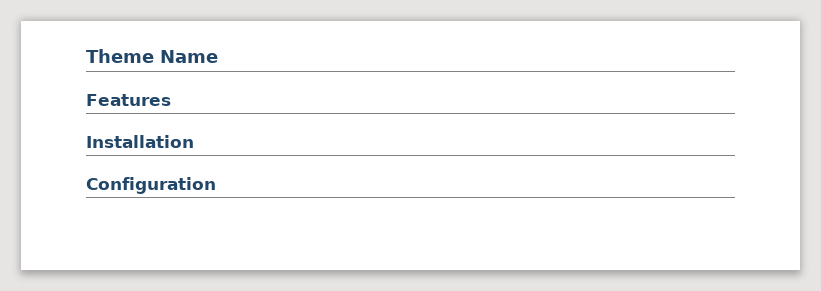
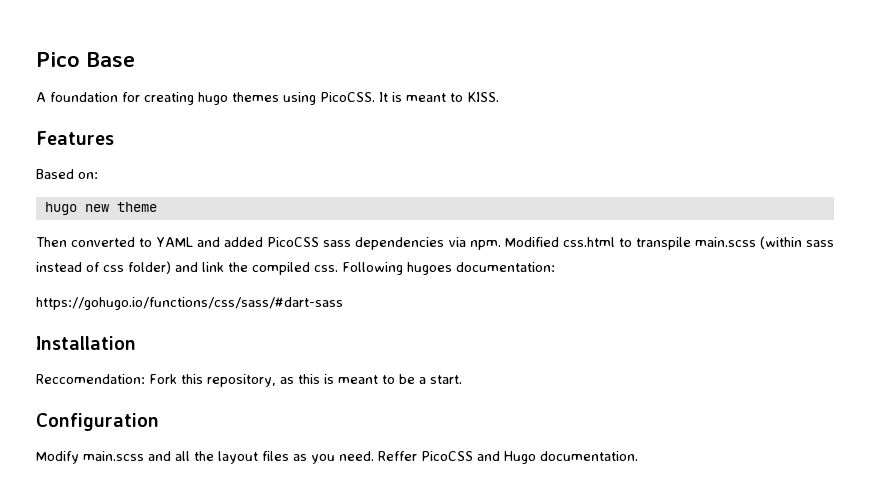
[86,49,218,63] [86,94,171,106] [86,135,194,148] [86,177,216,194] Theme Name // Features // Installation // Configuration -> [36,52,135,67] [36,92,499,105] [36,131,114,145] [36,169,98,179] [44,202,157,215] [36,236,834,250] [36,261,555,275] [36,297,343,310] [36,336,136,350] [36,374,462,387] [36,413,159,431] [36,451,638,464] Pico Base // A foundation for creating hugo themes using PicoCSS. It is meant to KISS. // Features // Based on: // hugo new theme // Then converted to YAML and added PicoCSS sass dependencies via npm. Modified css.html to transpile main.scss (within sass instead of css folder) and link the compiled css. Following hugoes documentation: // https://gohugo.io/functions/css/sass/#dart-sass // Installation // Reccomendation: Fork this repository, as this is meant to be a start. // Configuration // Modify main.scss and all the layout files as you need. Reffer PicoCSS and Hugo documentation.

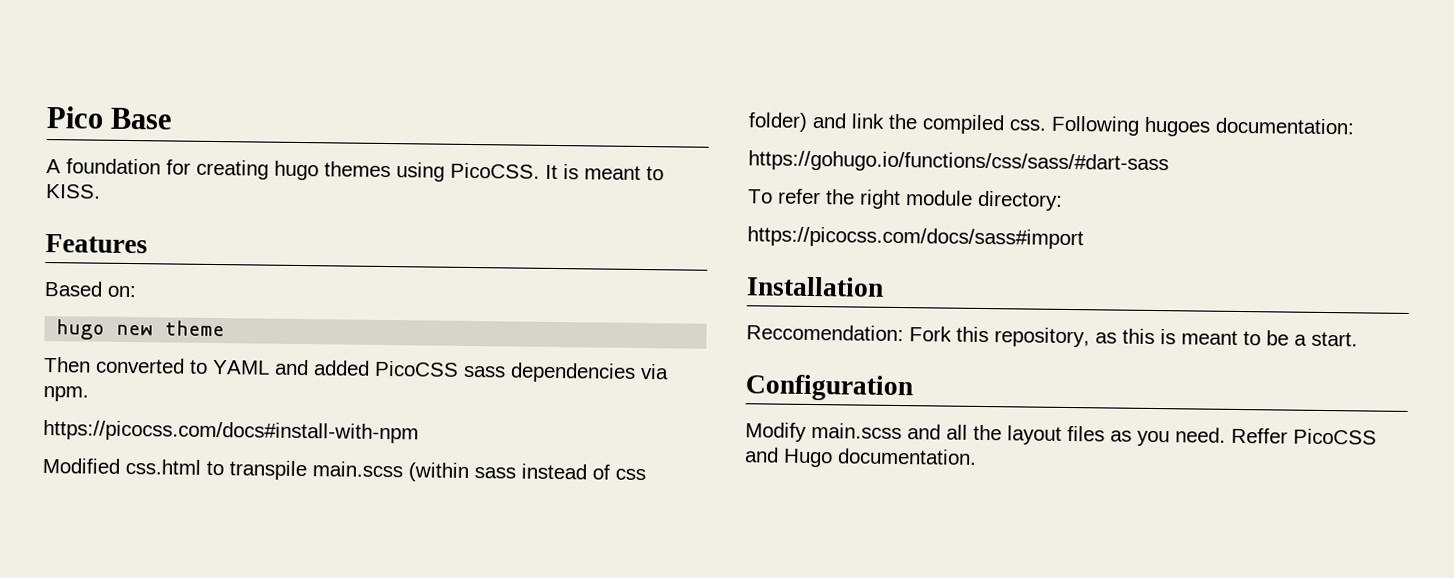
(501, 245) none -> [43,420,419,444] // https://picocss.com/docs#install-with-npm //
(343, 303) none -> [748,188,1063,211] [747,226,1084,250] // To refer the right module directory: // https://picocss.com/docs/sass#import

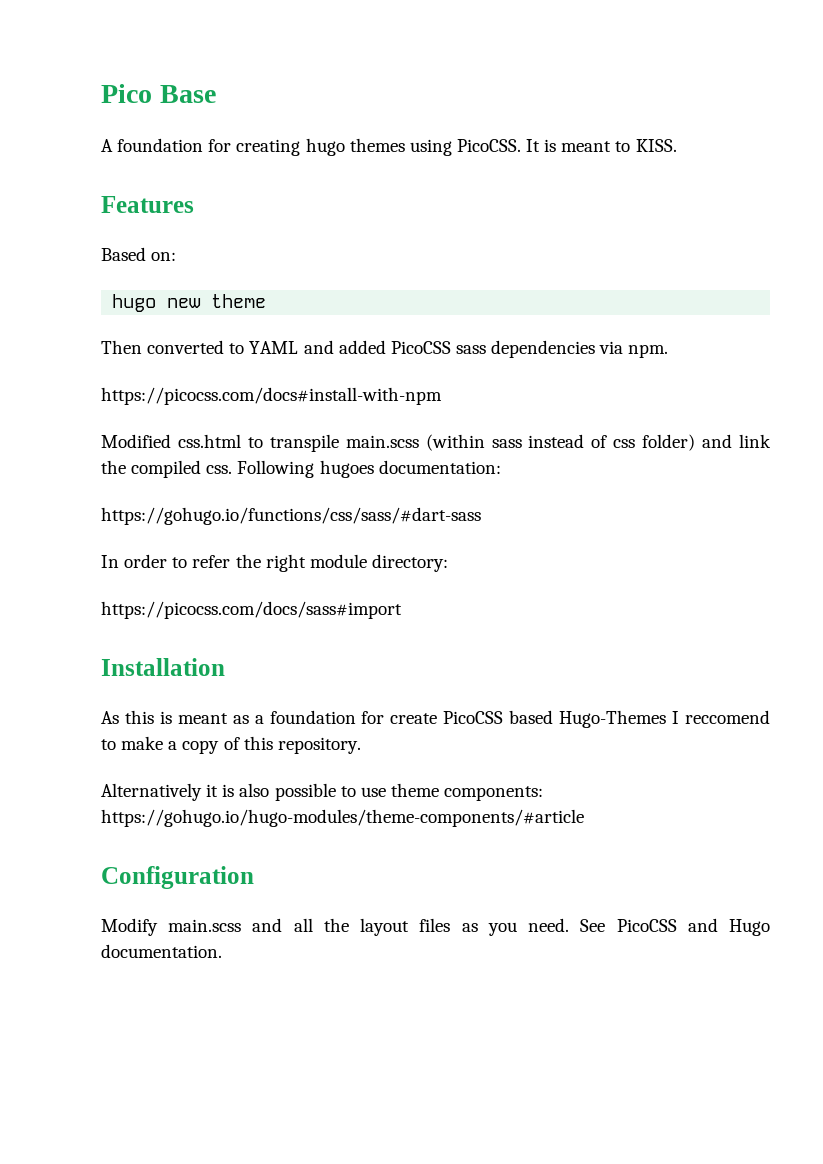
[748,189,773,204] To -> [101,554,188,568] In order to
[746,324,1358,348] Reccomendation: Fork this repository, as this is meant to be a start. -> [101,710,770,728] [101,736,361,754] [101,783,544,801] [101,809,584,827] As this is meant as a foundation for create PicoCSS based Hugo-Themes I reccomend to make a copy of this repository. // Alternatively it is also possible to use theme components: https://gohugo.io/hugo-modules/theme-components/#article
[1231,427,1288,444] Reffer -> [580,919,606,932] See

